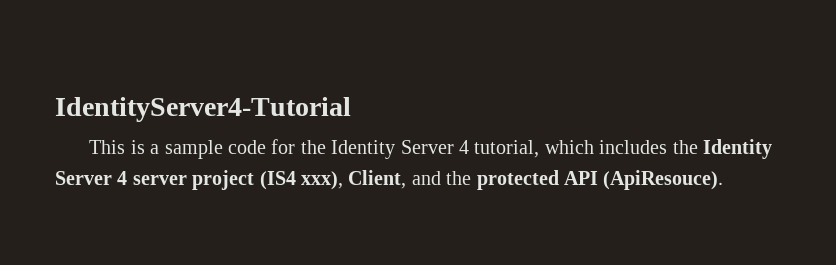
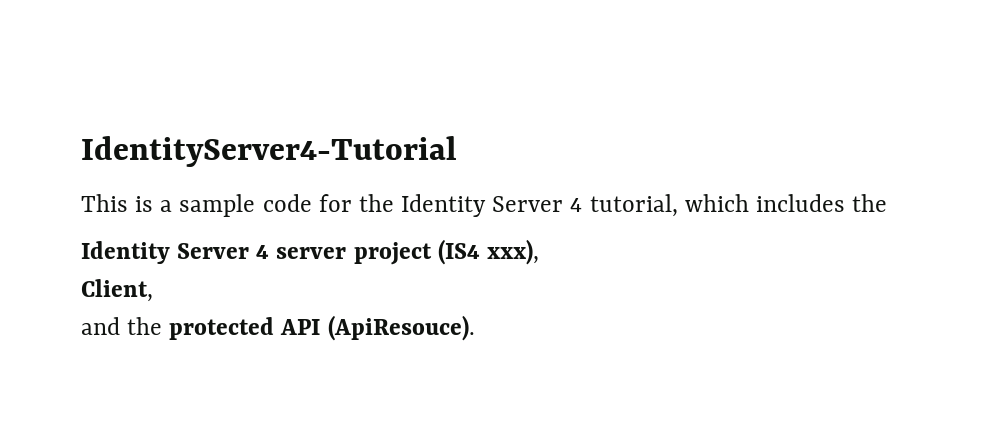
(698, 147) none -> (888, 203) //
(343, 180) none -> (539, 252) //
(407, 179) none -> (153, 290) //

